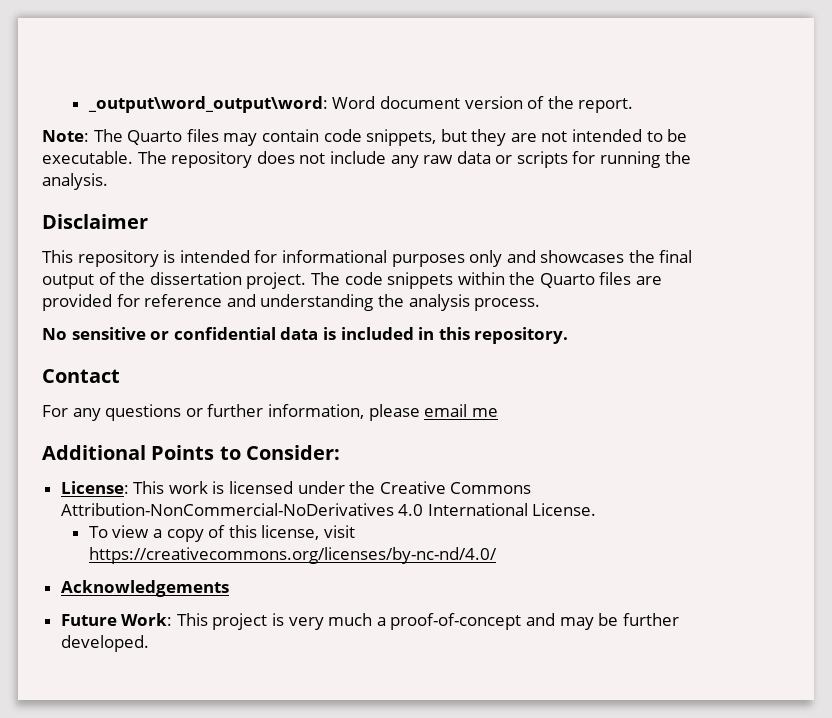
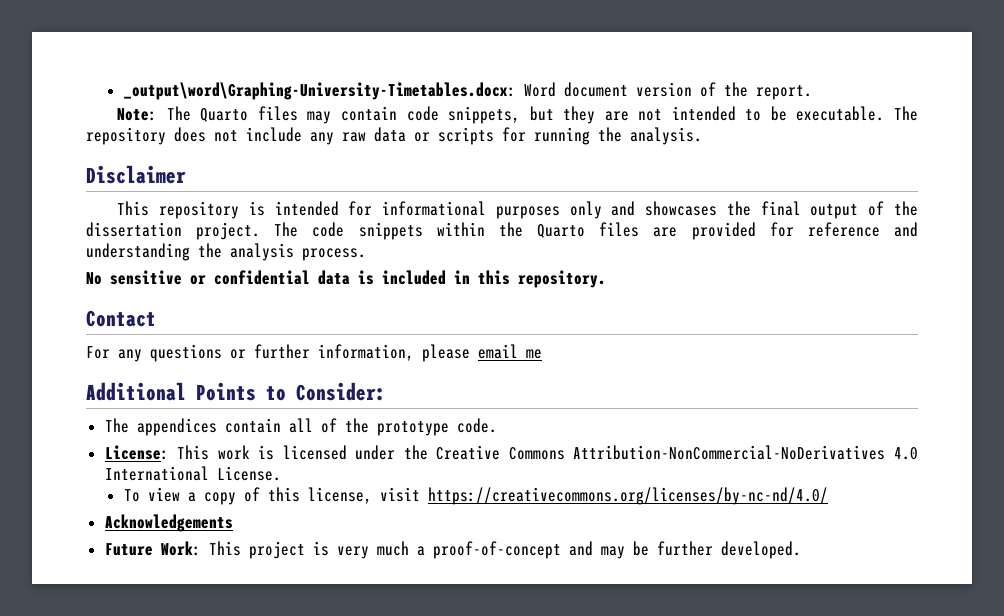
[87,96,328,113] _output\word_output\word: -> [123,82,516,100] _output\word\Graphing-University-Timetables.docx:
(341, 452) none -> [104,418,497,436] // The appendices contain all of the prototype code.

